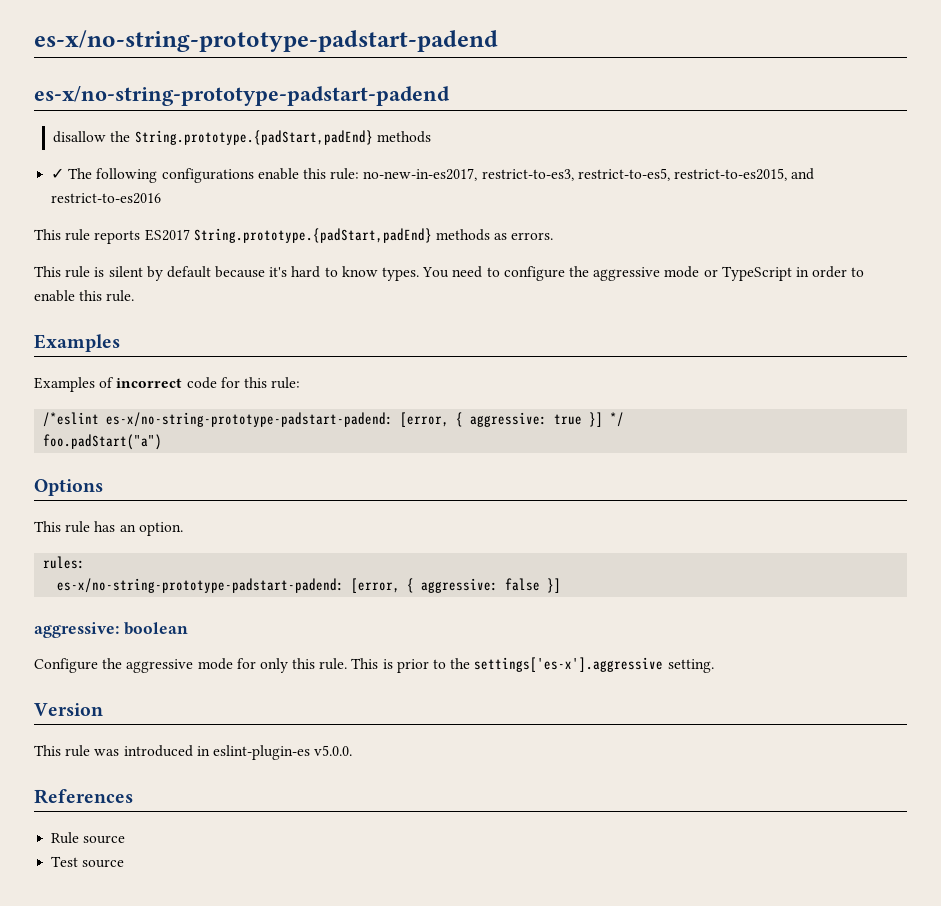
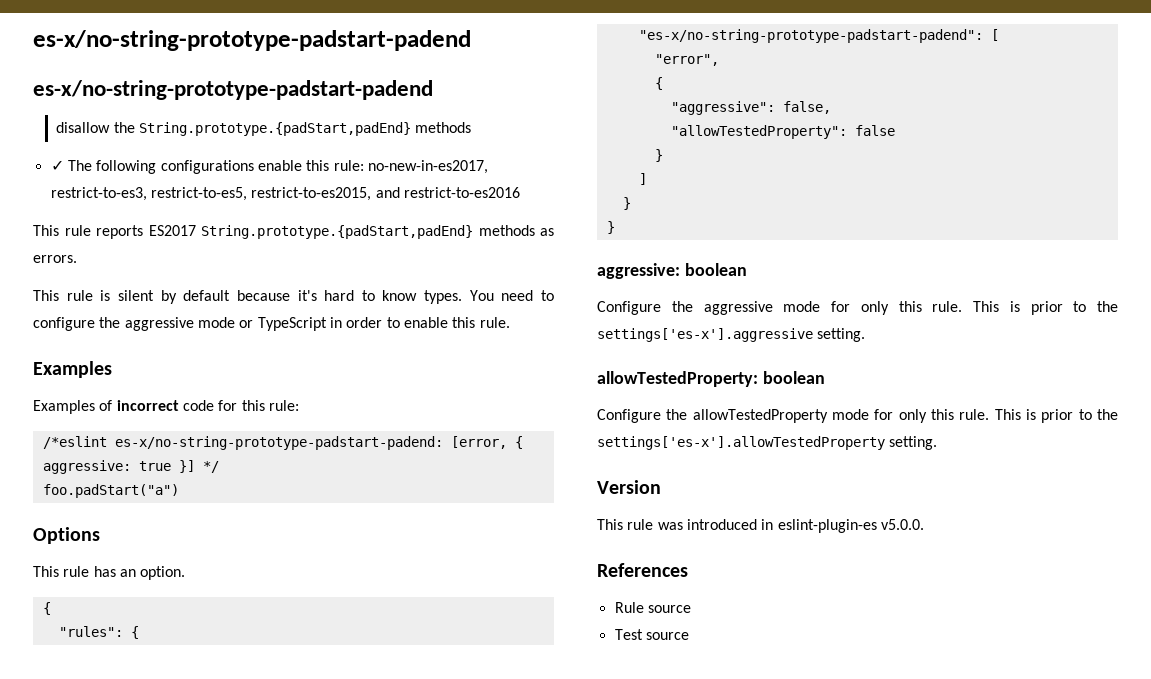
[43,556,86,569] [57,578,562,593] rules: // es-x/no-string-prototype-padstart-padend: [error, { aggressive: false }] -> [42,602,51,615] [58,626,139,639] [638,29,999,43] [654,54,719,66] [654,77,663,90] [670,101,831,115] [670,125,895,139] [654,149,663,162] [638,173,647,185] [622,197,631,210] [606,221,615,234] { // "rules": { // "es-x/no-string-prototype-padstart-padend": [ // "error", // { // "aggressive": false, // "allowTestedProperty": false // } // ] // } // }
(714, 666) none -> [597,371,825,387] [597,409,1118,423] [597,436,938,450] // allowTestedProperty: boolean // Configure the allowTestedProperty mode for only this rule. This is prior to the settings['es-x'].allowTestedProperty setting.

